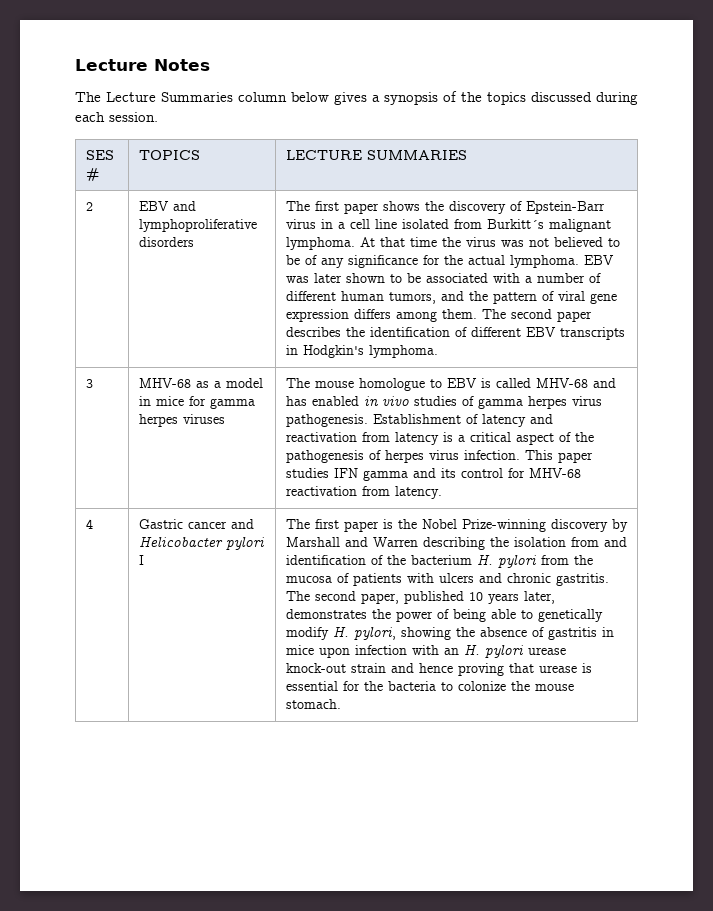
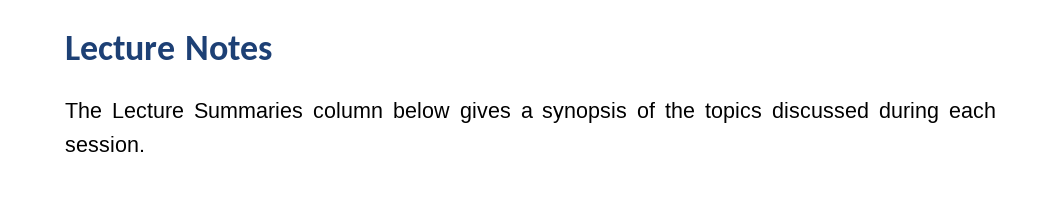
[85,150,114,160] [85,168,99,181] [138,150,200,160] [285,150,467,160] [85,202,93,211] [138,201,196,211] [138,219,257,232] [138,237,194,247] [285,201,605,214] [285,219,611,232] [285,237,620,250] [285,255,614,268] [285,273,601,283] [285,291,617,304] [285,309,592,322] [285,327,625,340] [285,345,438,358] [85,379,93,388] [138,378,263,388] [138,396,255,409] [138,414,225,427] [285,378,616,391] [285,396,602,409] [285,414,553,427] [285,432,594,445] [285,450,593,463] [285,468,581,481] [285,486,442,499] [85,519,93,529] [138,519,254,529] [138,536,265,550] [138,555,144,565] [285,519,628,532] [285,537,627,550] [285,554,593,568] [285,573,609,586] [285,591,555,604] [285,609,603,622] [285,626,614,640] [285,644,566,658] [285,663,592,676] [285,681,574,691] [285,699,341,709] // SES # | TOPICS | LECTURE SUMMARIES // 2 | EBV and lymphoproliferative disorders | The first paper shows the discovery of Epstein-Barr virus in a cell line isolated from Burkitt´s malignant lymphoma. At that time the virus was not believed to be of any significance for the actual lymphoma. EBV was later shown to be associated with a number of different human tumors, and the pattern of viral gene expression differs among them. The second paper describes the identification of different EBV transcripts in Hodgkin's lymphoma. // 3 | MHV-68 as a model in mice for gamma herpes viruses | The mouse homologue to EBV is called MHV-68 and has enabled in vivo studies of gamma herpes virus pathogenesis. Establishment of latency and reactivation from latency is a critical aspect of the pathogenesis of herpes virus infection. This paper studies IFN gamma and its control for MHV-68 reactivation from latency. // 4 | Gastric cancer and Helicobacter pylori I | The first paper is the Nobel Prize-winning discovery by Marshall and Warren describing the isolation from and identification of the bacterium H. pylori from the mucosa of patients with ulcers and chronic gastritis. The second paper, published 10 years later, demonstrates the power of being able to genetically modify H. pylori, showing the absence of gastritis in mice upon infection with an H. pylori urease knock-out strain and hence proving that urease is essential for the bacteria to colonize the mouse stomach. -> (145, 144) none

